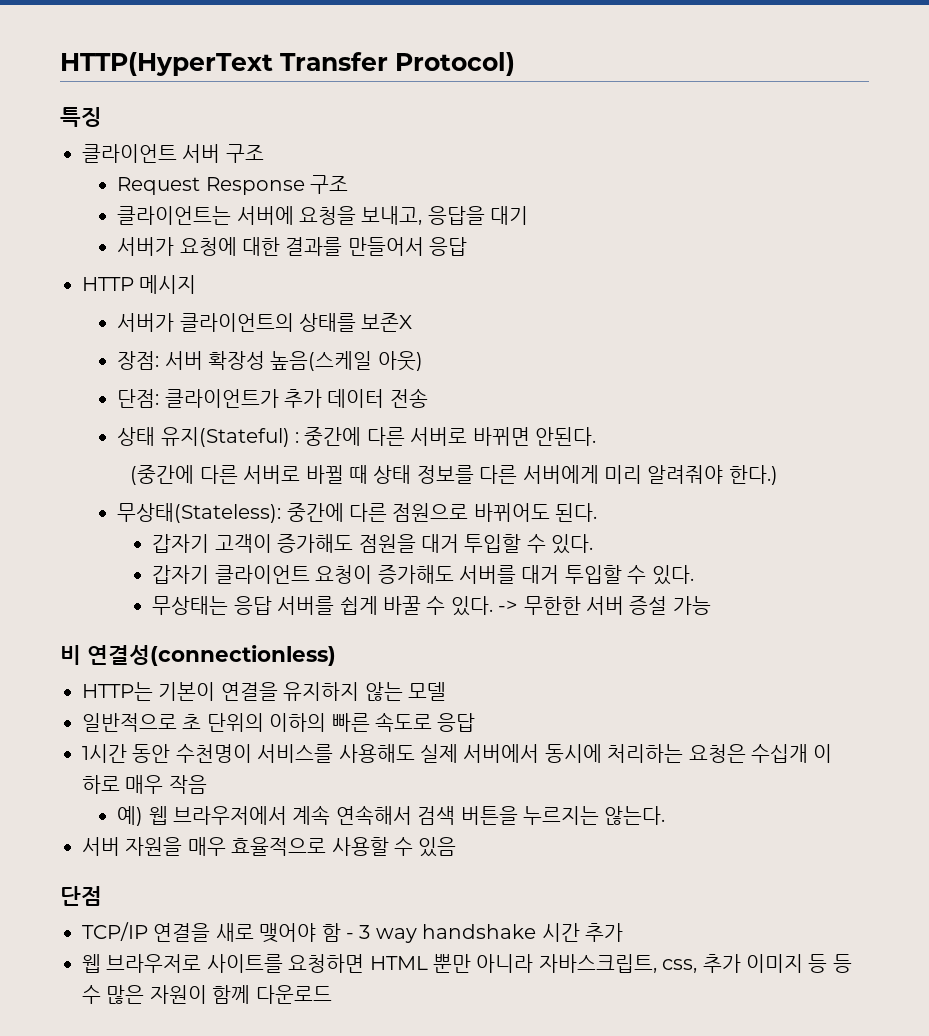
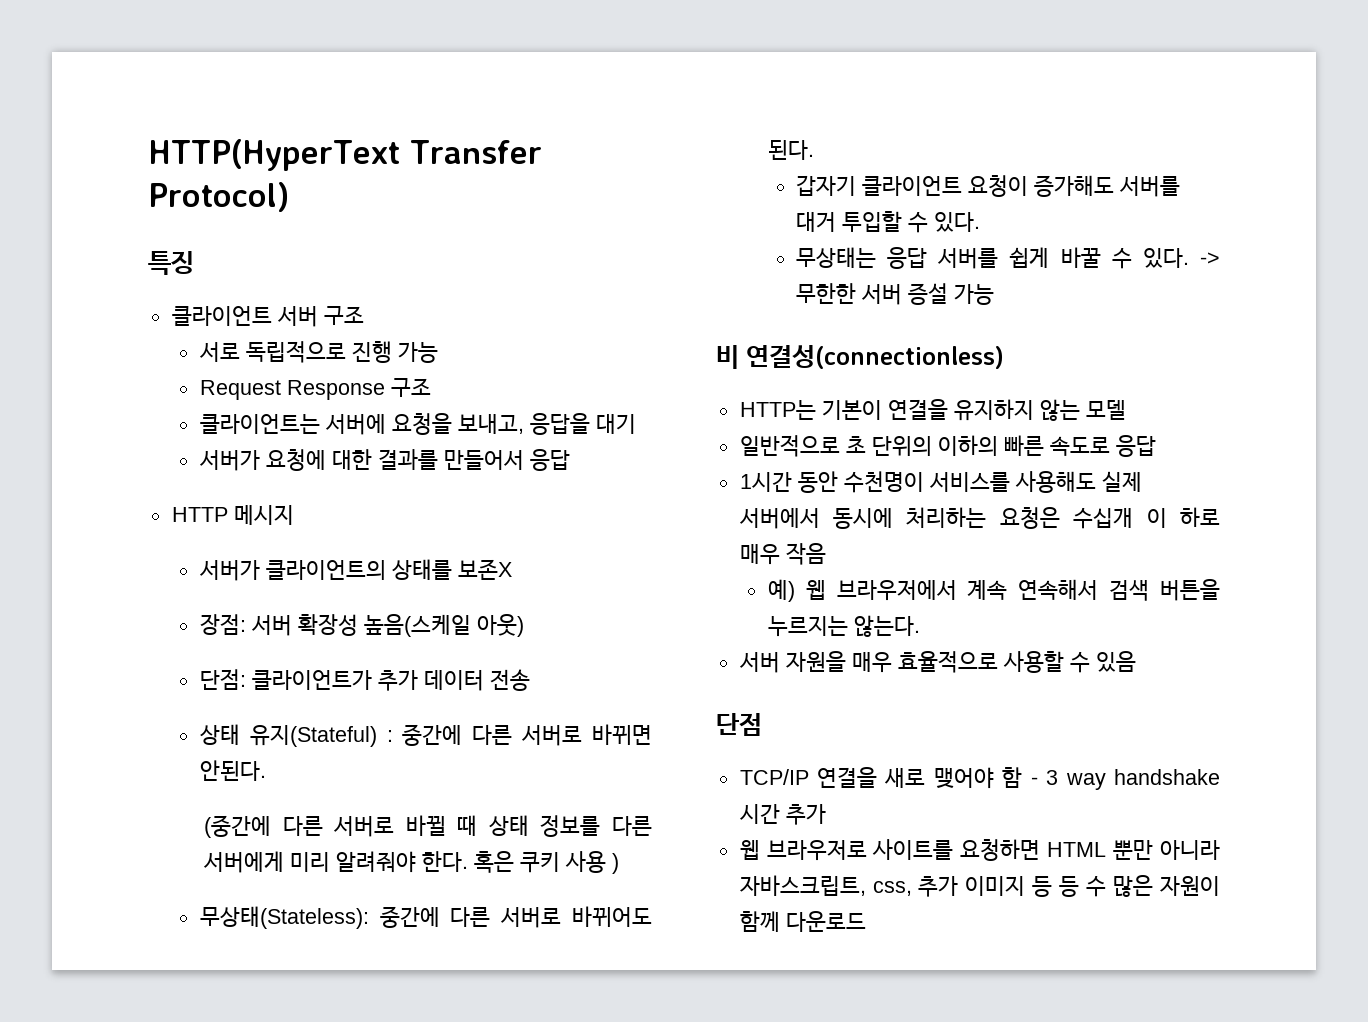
(264, 153) none -> [198,341,438,363] // 서로 독립적으로 진행 가능
[728,465,778,485] 한다.) -> [422,851,620,874] 한다. 혹은 쿠키 사용 )
[392,503,469,522] 점원으로 -> [500,907,562,928] 서버로
[152,534,594,554] // 갑자기 고객이 증가해도 점원을 대거 투입할 수 있다. -> (814, 150) none

